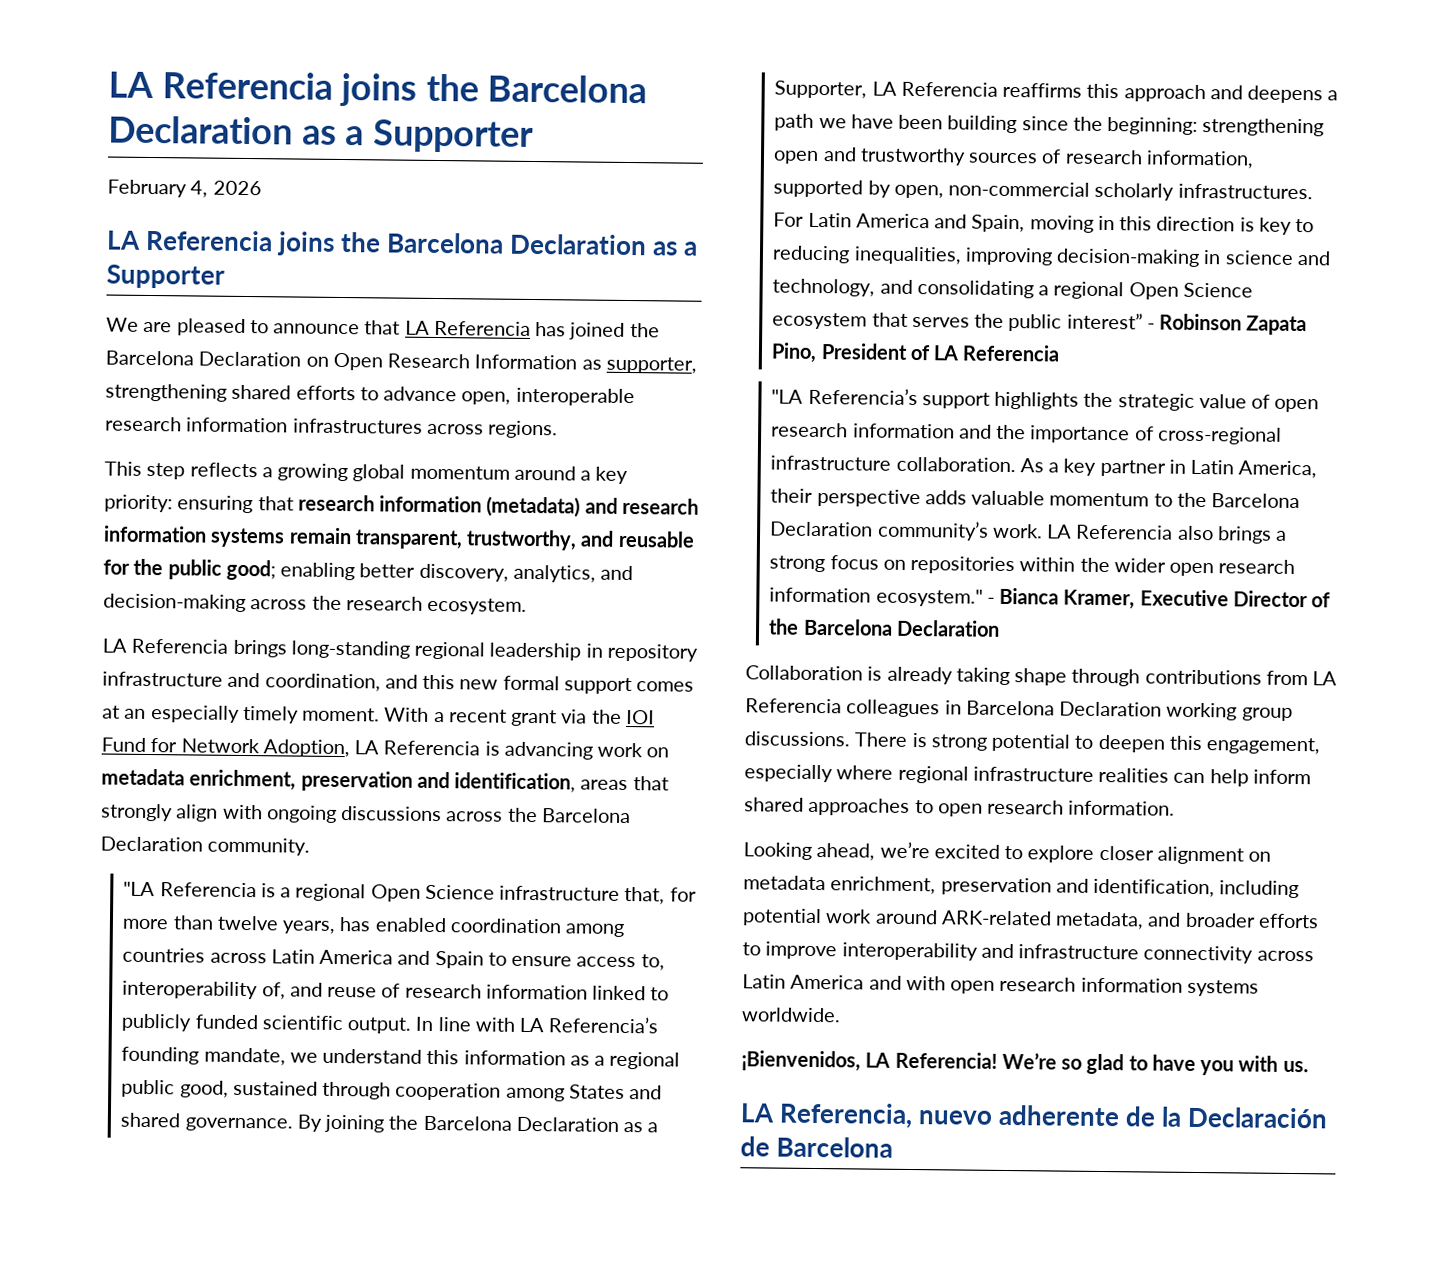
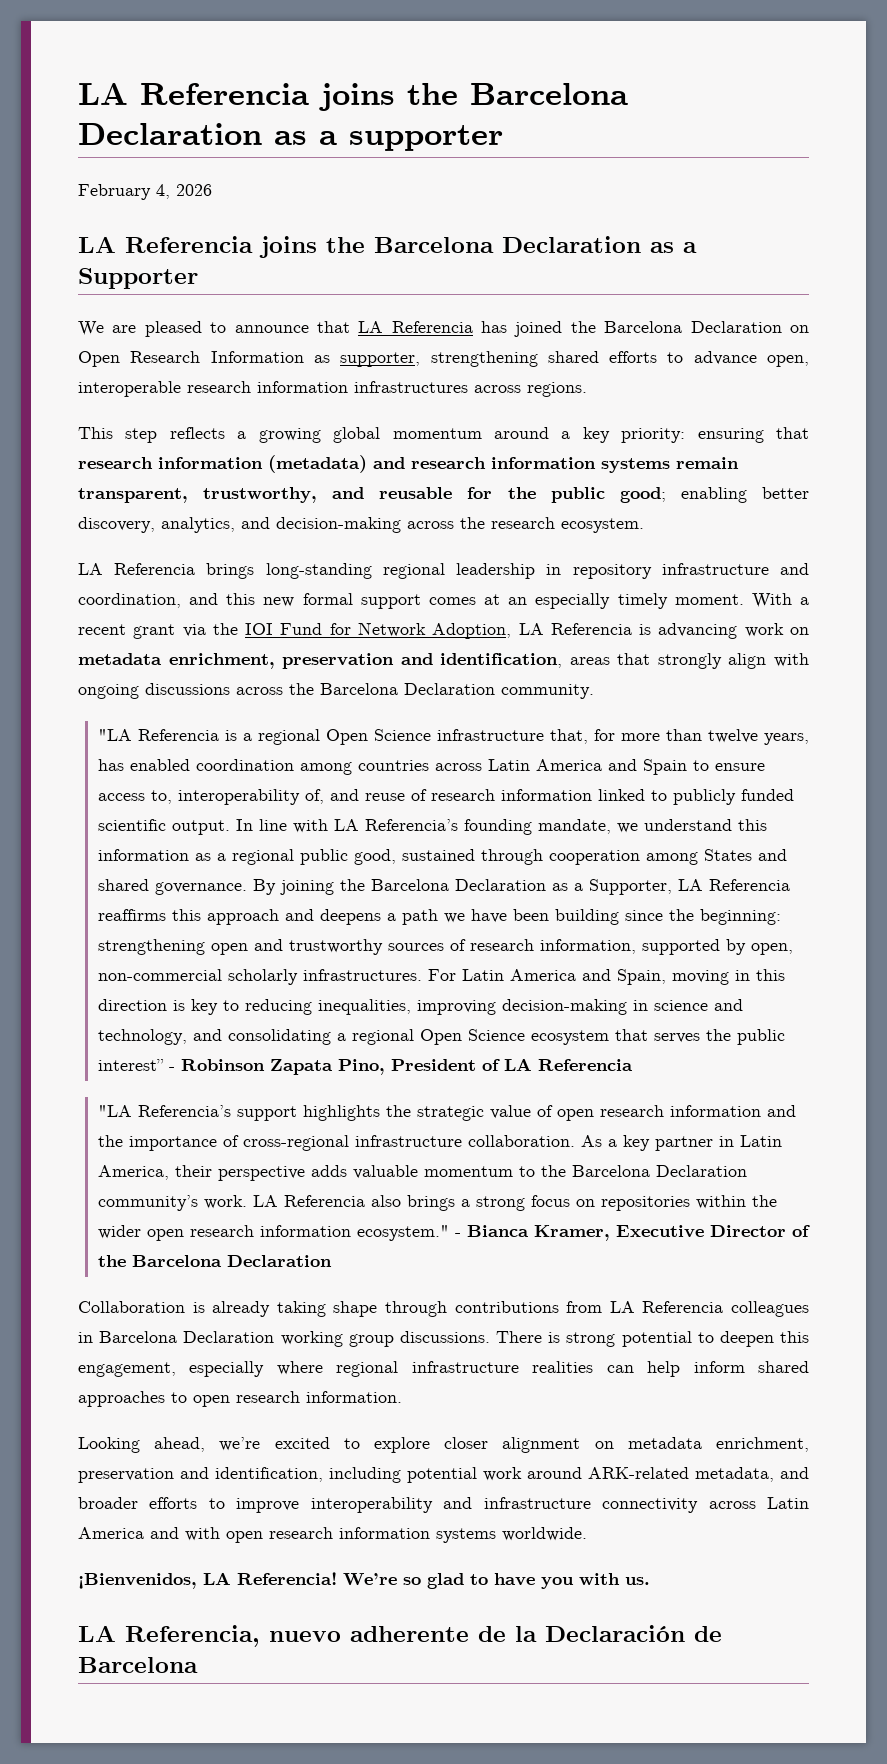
[108,71,648,107] [108,115,534,153] LA Referencia joins the Barcelona Declaration as a Supporter -> [78,83,628,111] [78,123,503,151] LA Referencia joins the Barcelona Declaration as a supporter

